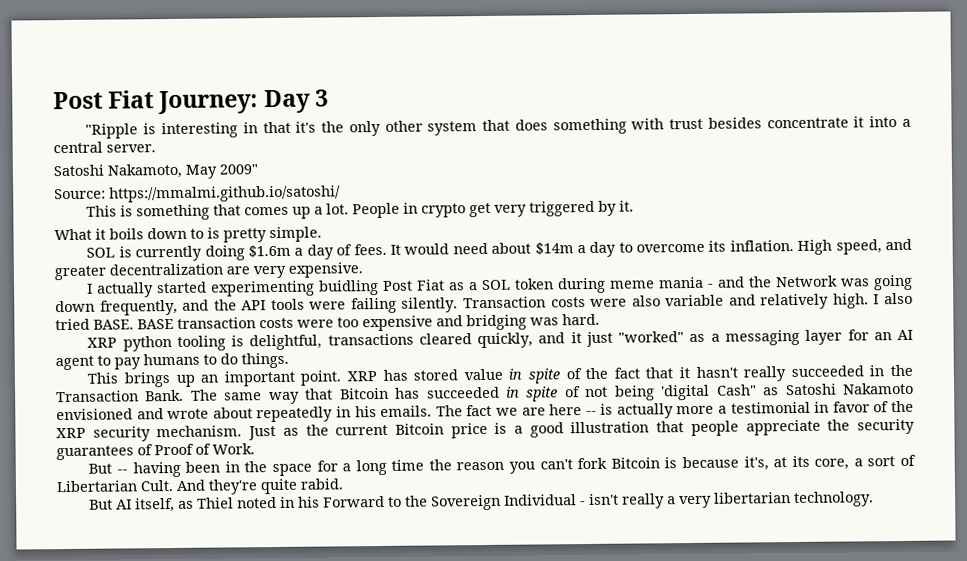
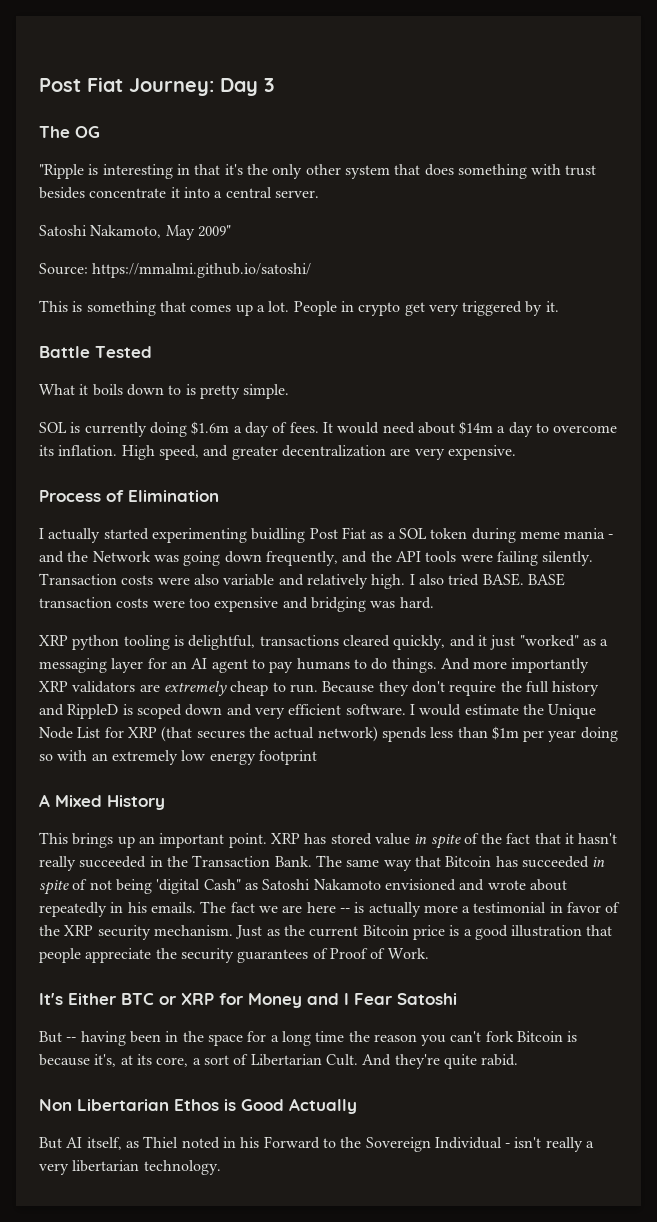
(329, 98) none -> [39,126,100,138] // The OG
(635, 206) none -> [39,346,152,358] // Battle Tested
(363, 270) none -> [39,490,219,502] // Process of Elimination
(289, 360) none -> [440,658,590,673] [39,681,600,696] [39,704,597,719] [39,726,618,742] [39,750,317,765] [39,794,165,810] And more importantly XRP validators are extremely cheap to run. Because they don't require the full history and RippleD is scoped down and very efficient software. I would estimate the Unique Node List for XRP (that secures the actual network) spends less than $1m per year doing so with an extremely low energy footprint // A Mixed History
(255, 449) none -> [39,993,457,1008] // It's Either BTC or XRP for Money and I Fear Satoshi
(343, 484) none -> [39,1098,357,1114] // Non Libertarian Ethos is Good Actually

